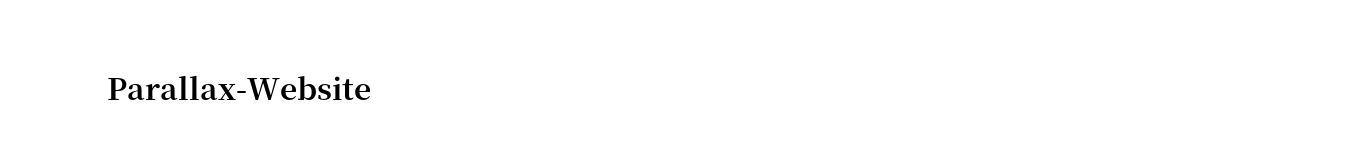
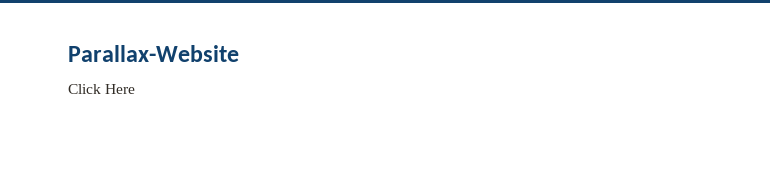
(371, 87) none -> [68,84,136,94] // Click Here

